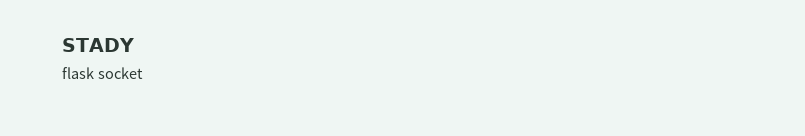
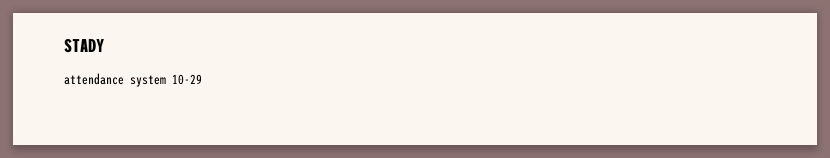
[62,67,143,79] flask socket -> [64,73,202,87] attendance system 10-29

